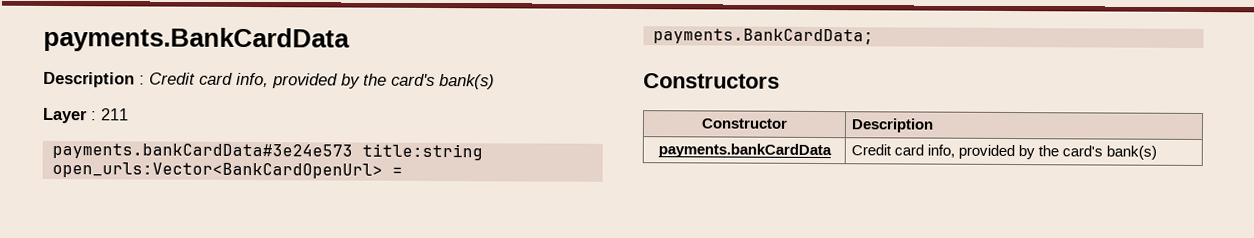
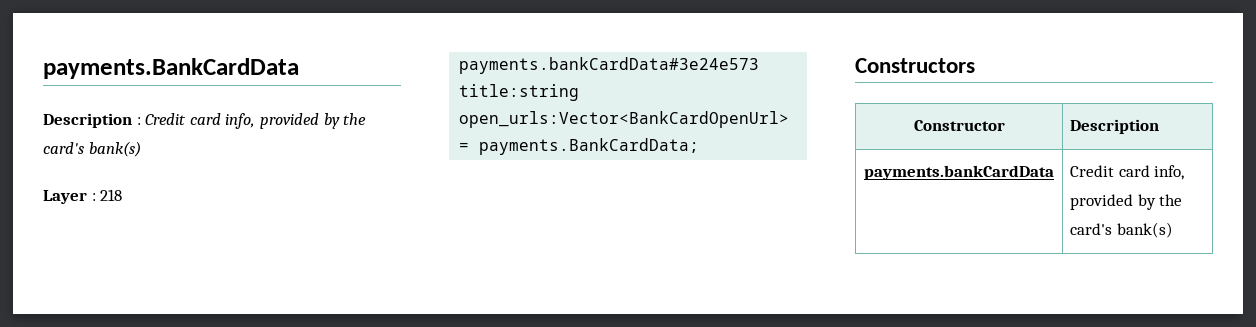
[100,108,129,121] 211 -> [100,189,123,201] 218

